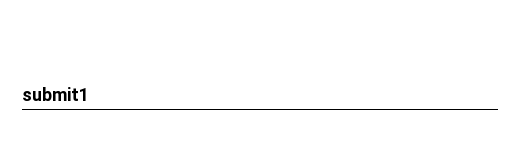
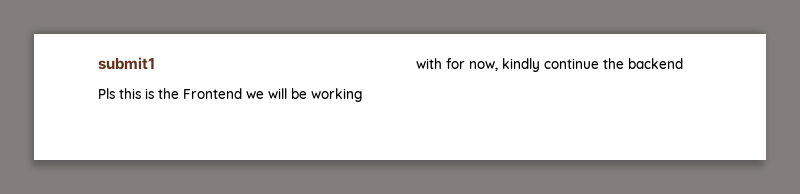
(89, 94) none -> [98,88,362,102] [416,58,683,72] // Pls this is the Frontend we will be working with for now, kindly continue the backend

